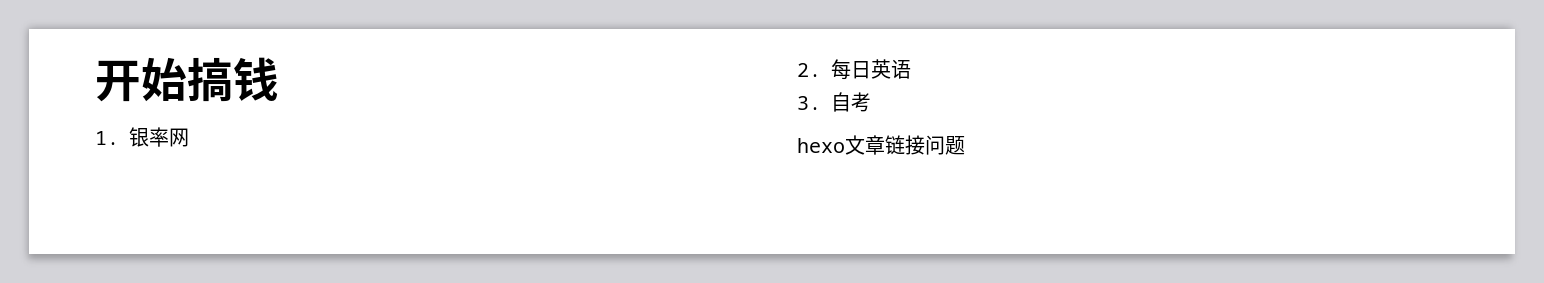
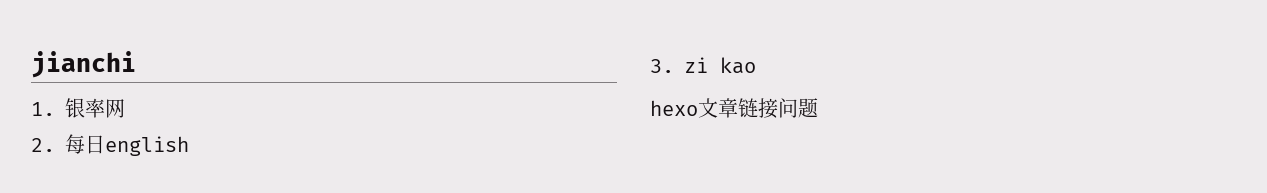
[95,57,279,102] 开始搞钱 -> [31,51,136,78] jianchi
[871,59,911,79] 英语 -> [105,136,189,156] english
[831,92,871,112] 自考 -> [684,57,756,74] zi kao

